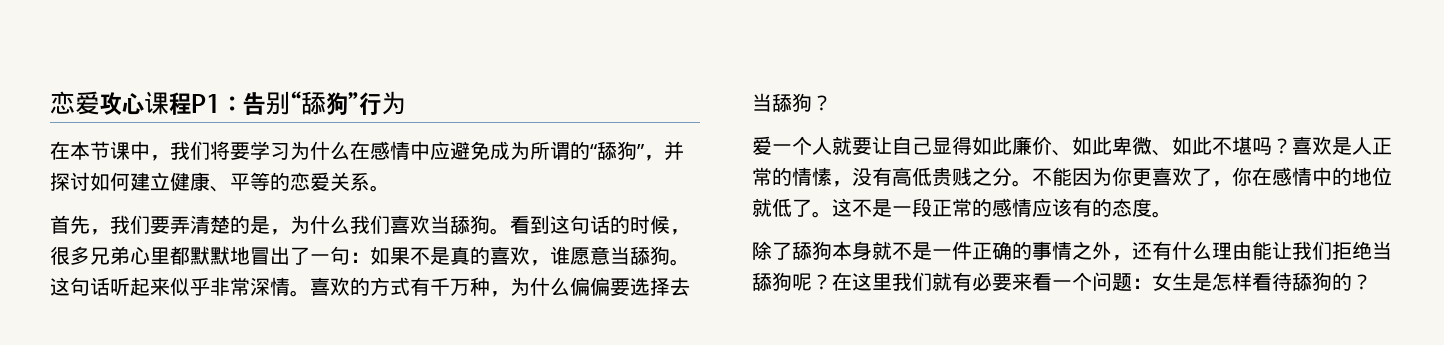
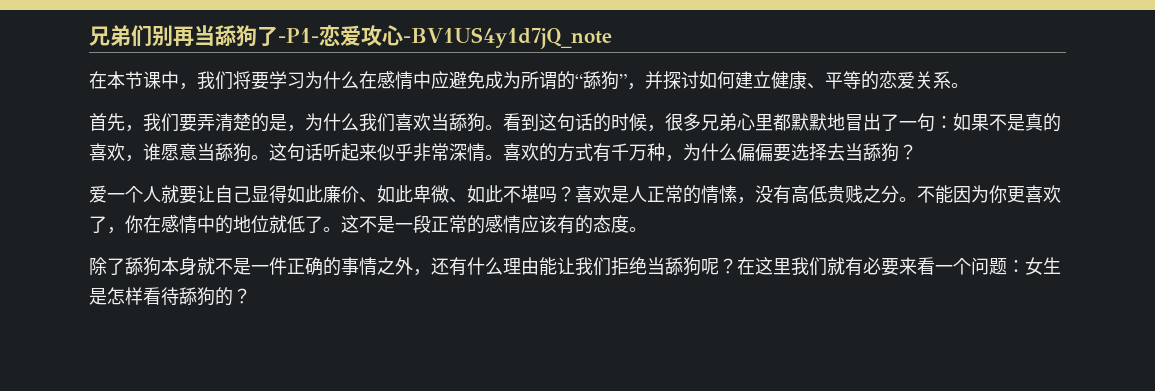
[50,91,406,116] 恋爱攻心课程P1：告别“舔狗”行为 -> [89,25,612,49] 兄弟们别再当舔狗了-P1-恋爱攻心-BV1US4y1d7jQ_note

